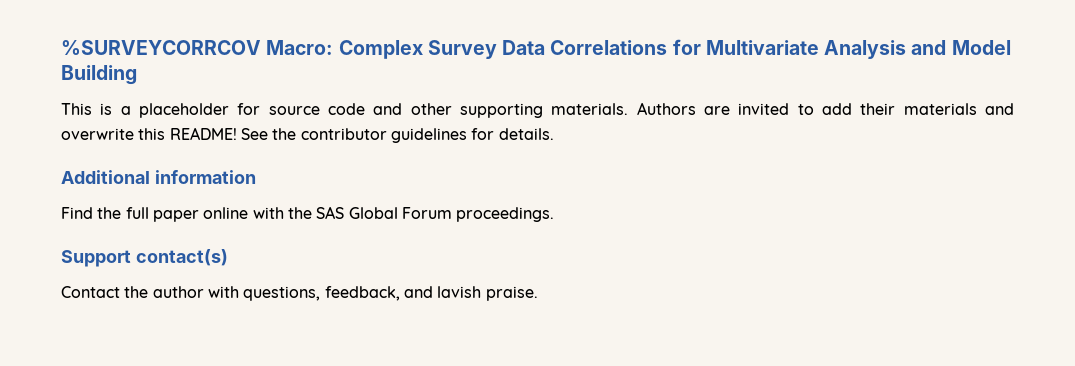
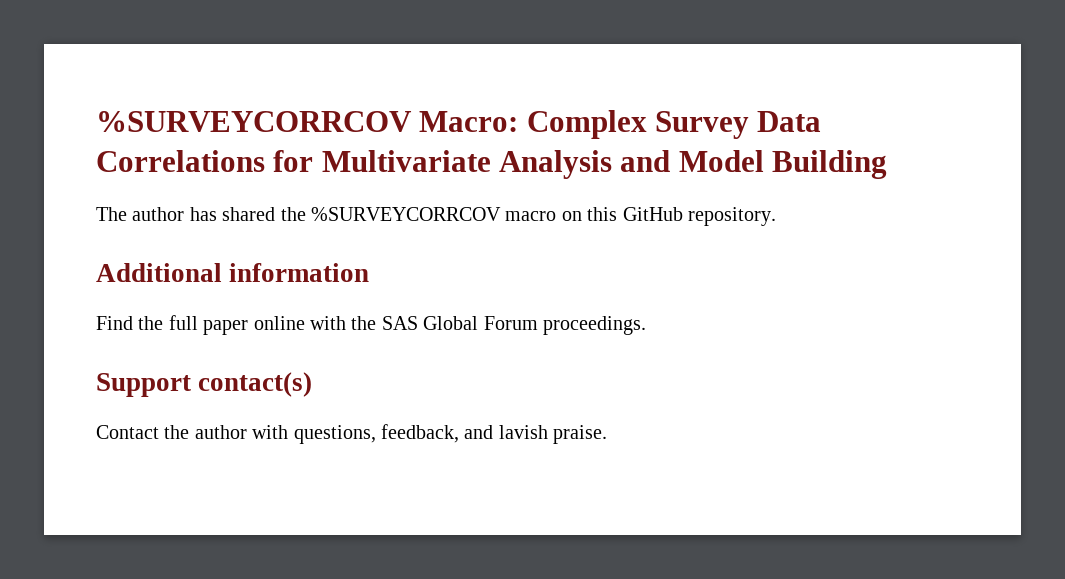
[61,102,1015,118] [61,127,554,143] This is a placeholder for source code and other supporting materials. Authors are invited to add their materials and overwrite this README! See the contributor guidelines for details. -> [96,207,776,226] The author has shared the %SURVEYCORRCOV macro on this GitHub repository.

